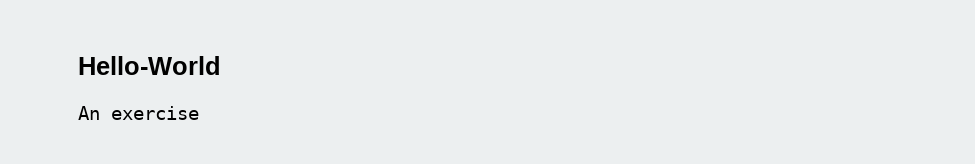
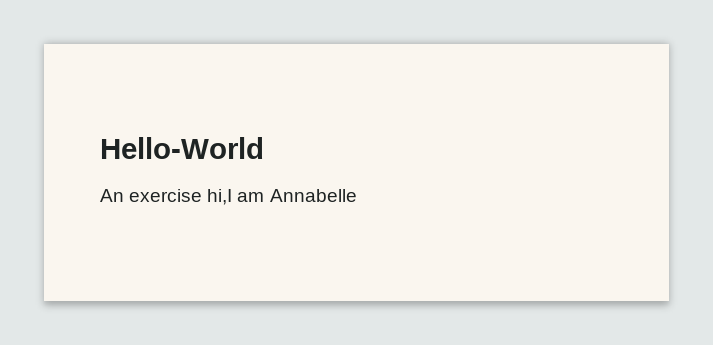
(199, 113) none -> [207,189,357,205] hi,I am Annabelle

